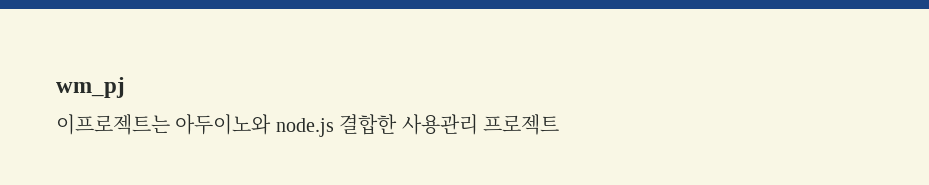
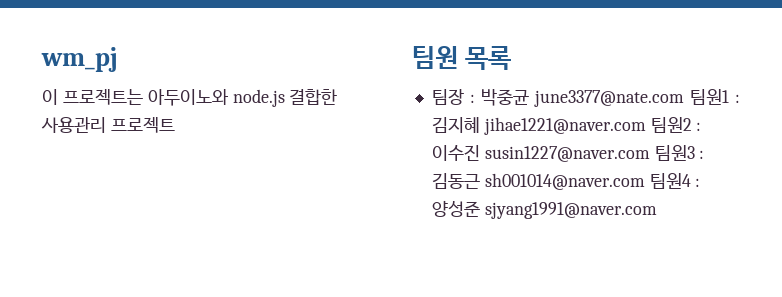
[56,114,170,135] 이프로젝트는 -> [42,89,143,105] 이 프로젝트는
(559, 124) none -> [412,46,511,70] [431,89,740,107] [431,117,702,135] [431,145,705,162] [431,173,701,190] [431,200,657,219] // 팀원 목록 // 팀장 : 박중균 june3377@nate.com 팀원1 : 김지혜 jihae1221@naver.com 팀원2 : 이수진 susin1227@naver.com 팀원3 : 김동근 sh001014@naver.com 팀원4 : 양성준 sjyang1991@naver.com

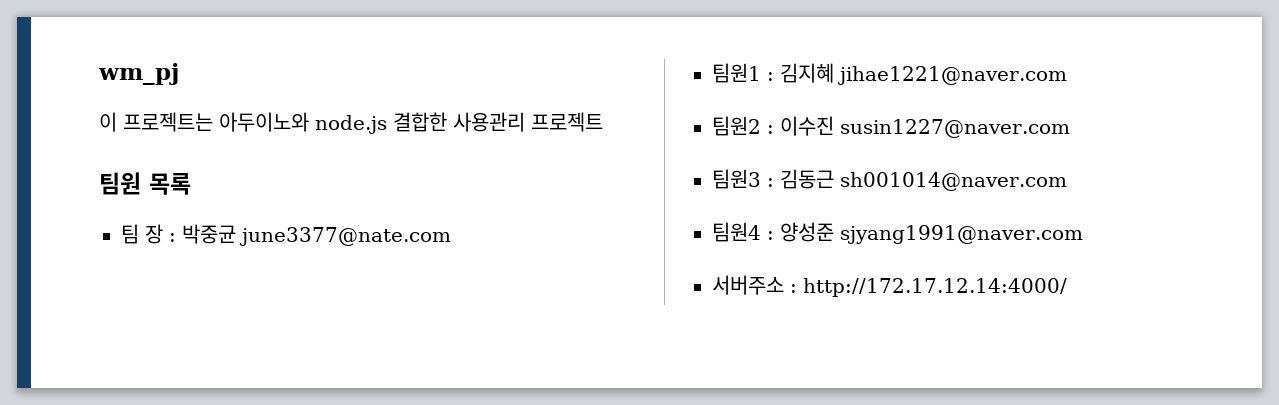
[431,89,464,105] 팀장 -> [121,224,163,244] 팀 장
(684, 98) none -> (451, 236) //
(646, 126) none -> (1067, 75) //
(650, 154) none -> (1070, 128) //
(645, 181) none -> (1067, 181) //
(657, 210) none -> [712,275,1067,297] // 서버주소 : http://172.17.12.14:4000/

